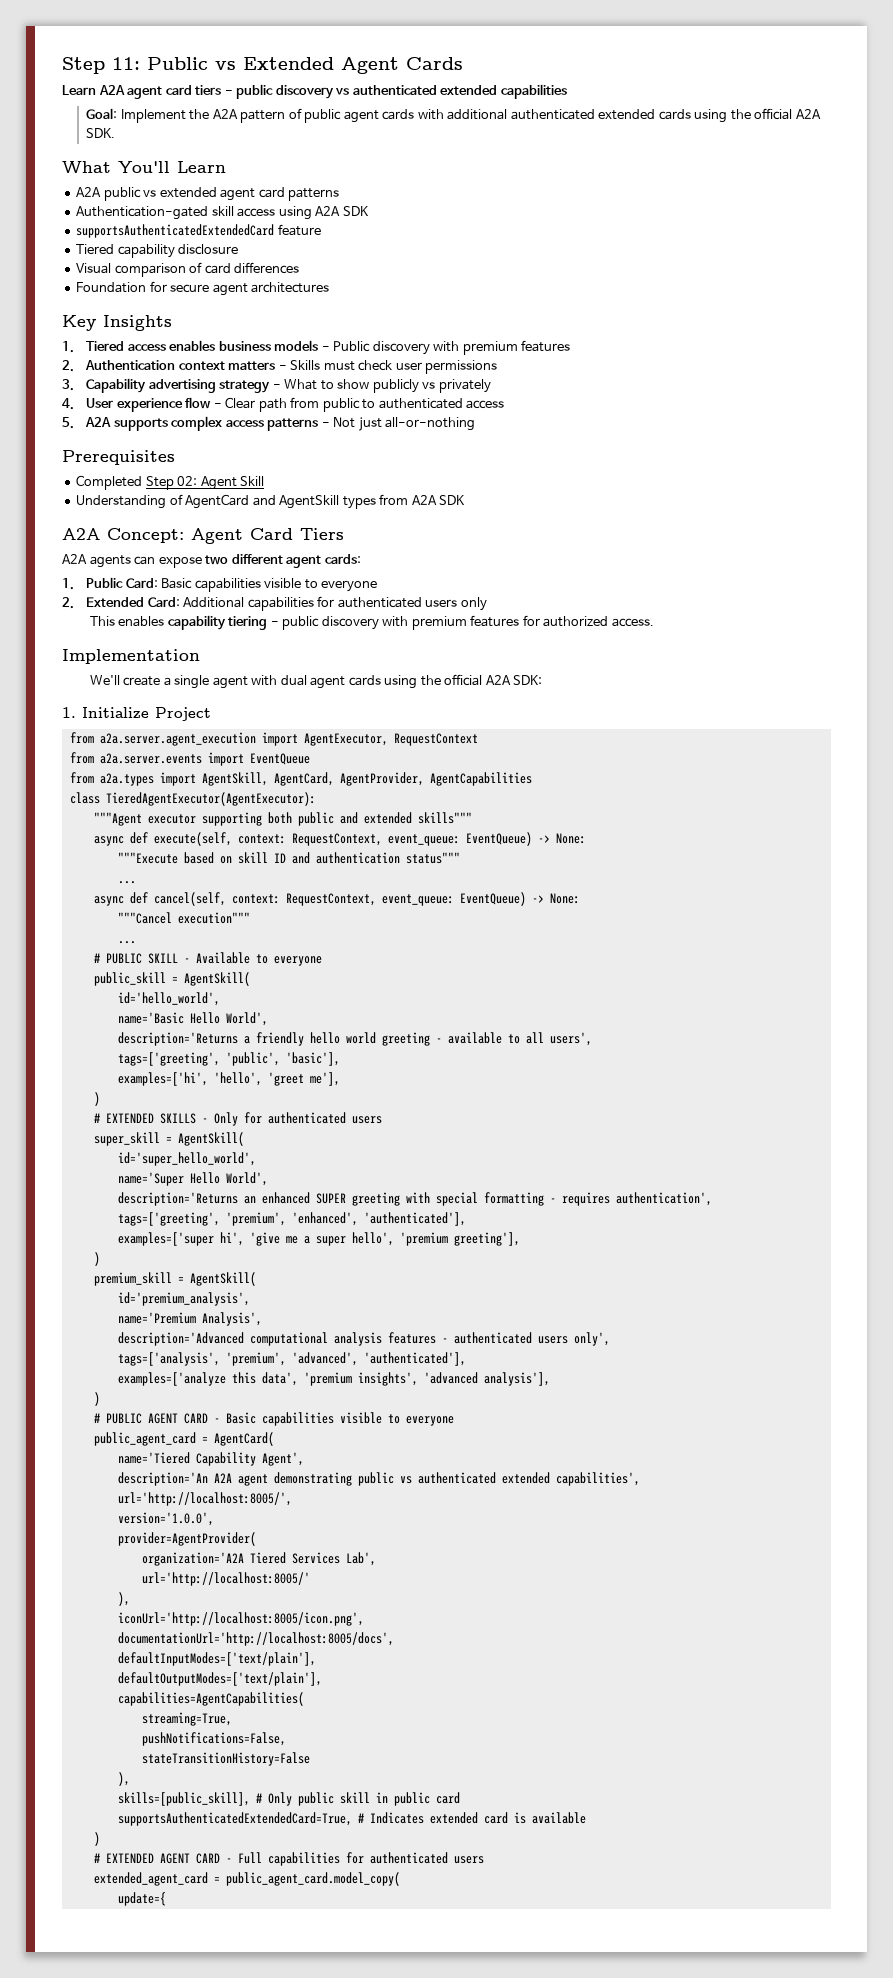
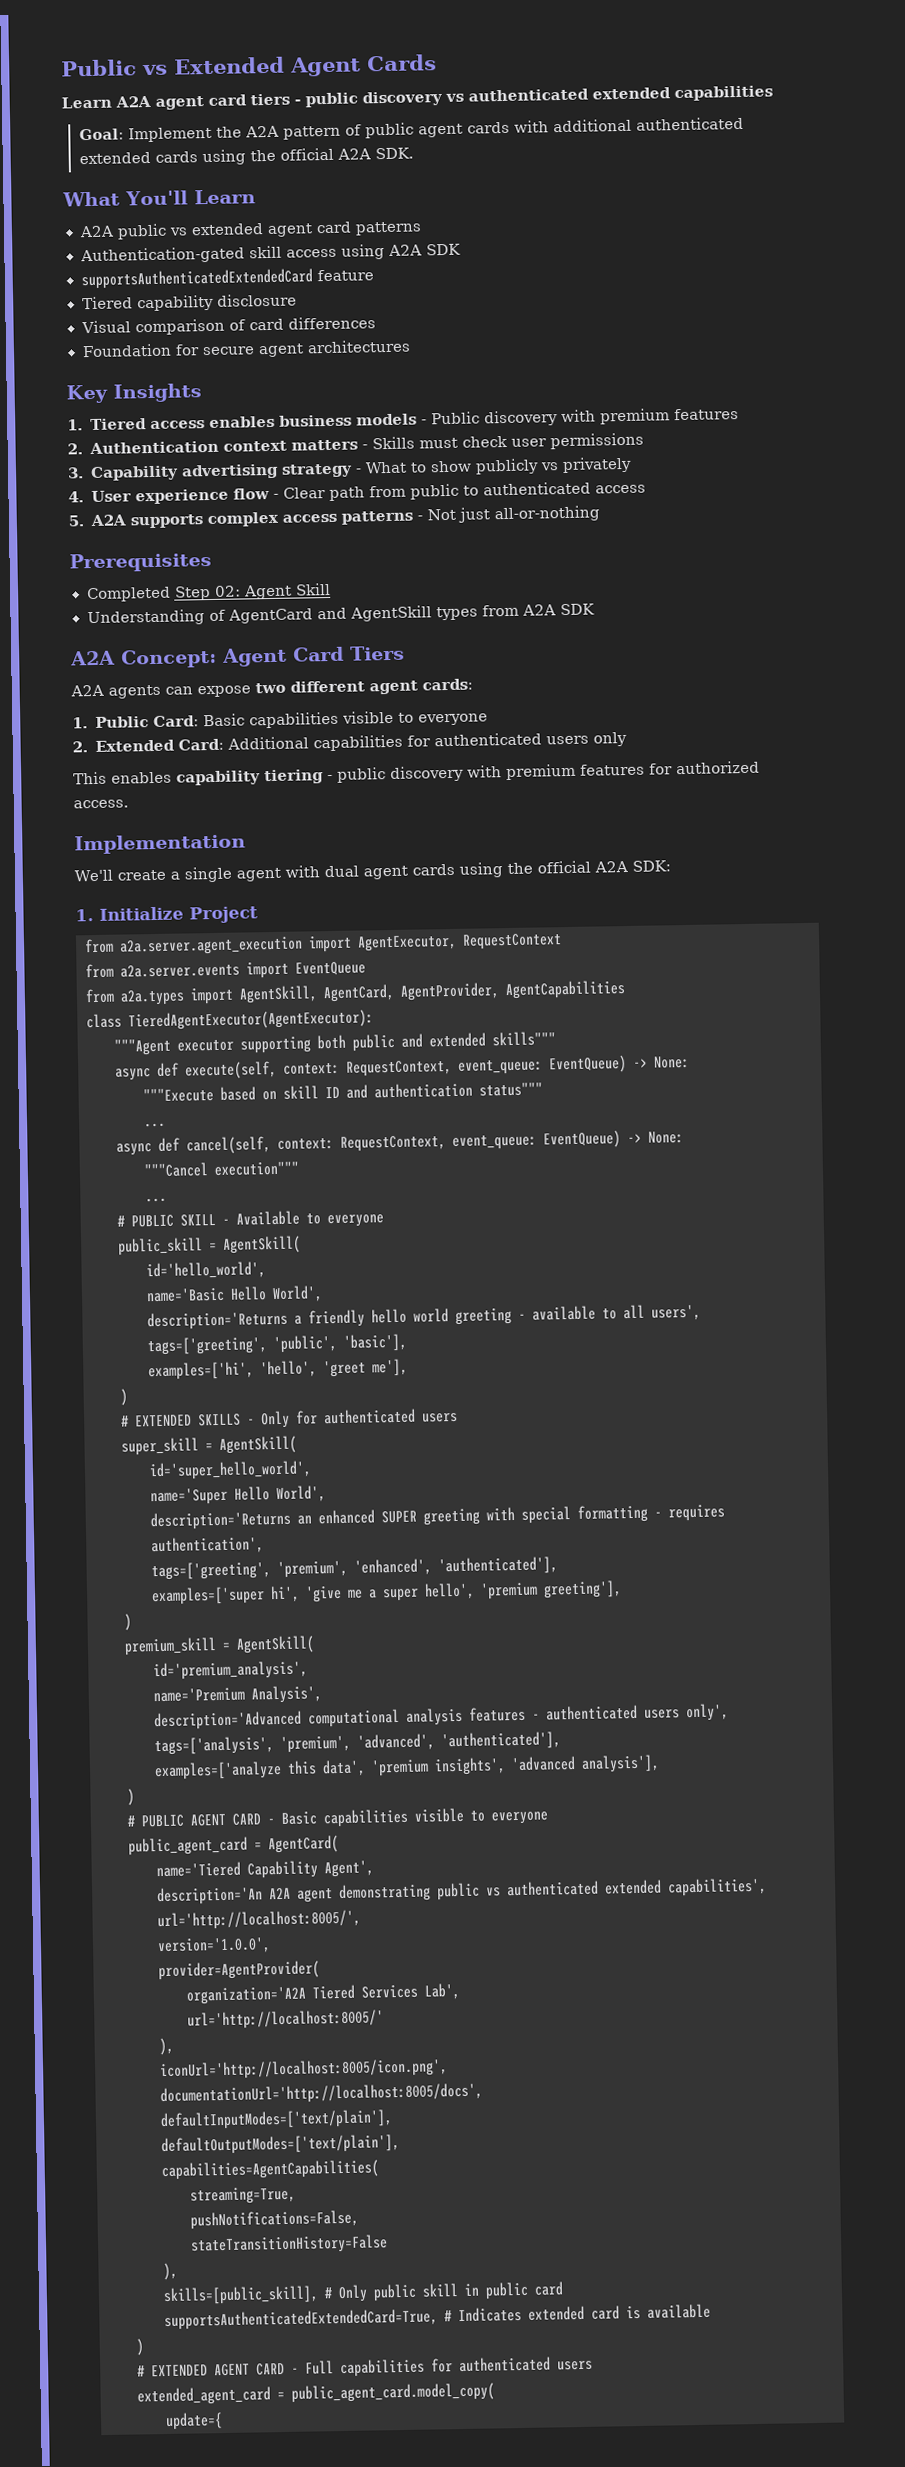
[62,57,140,74] Step 11: -> (61, 68) none

